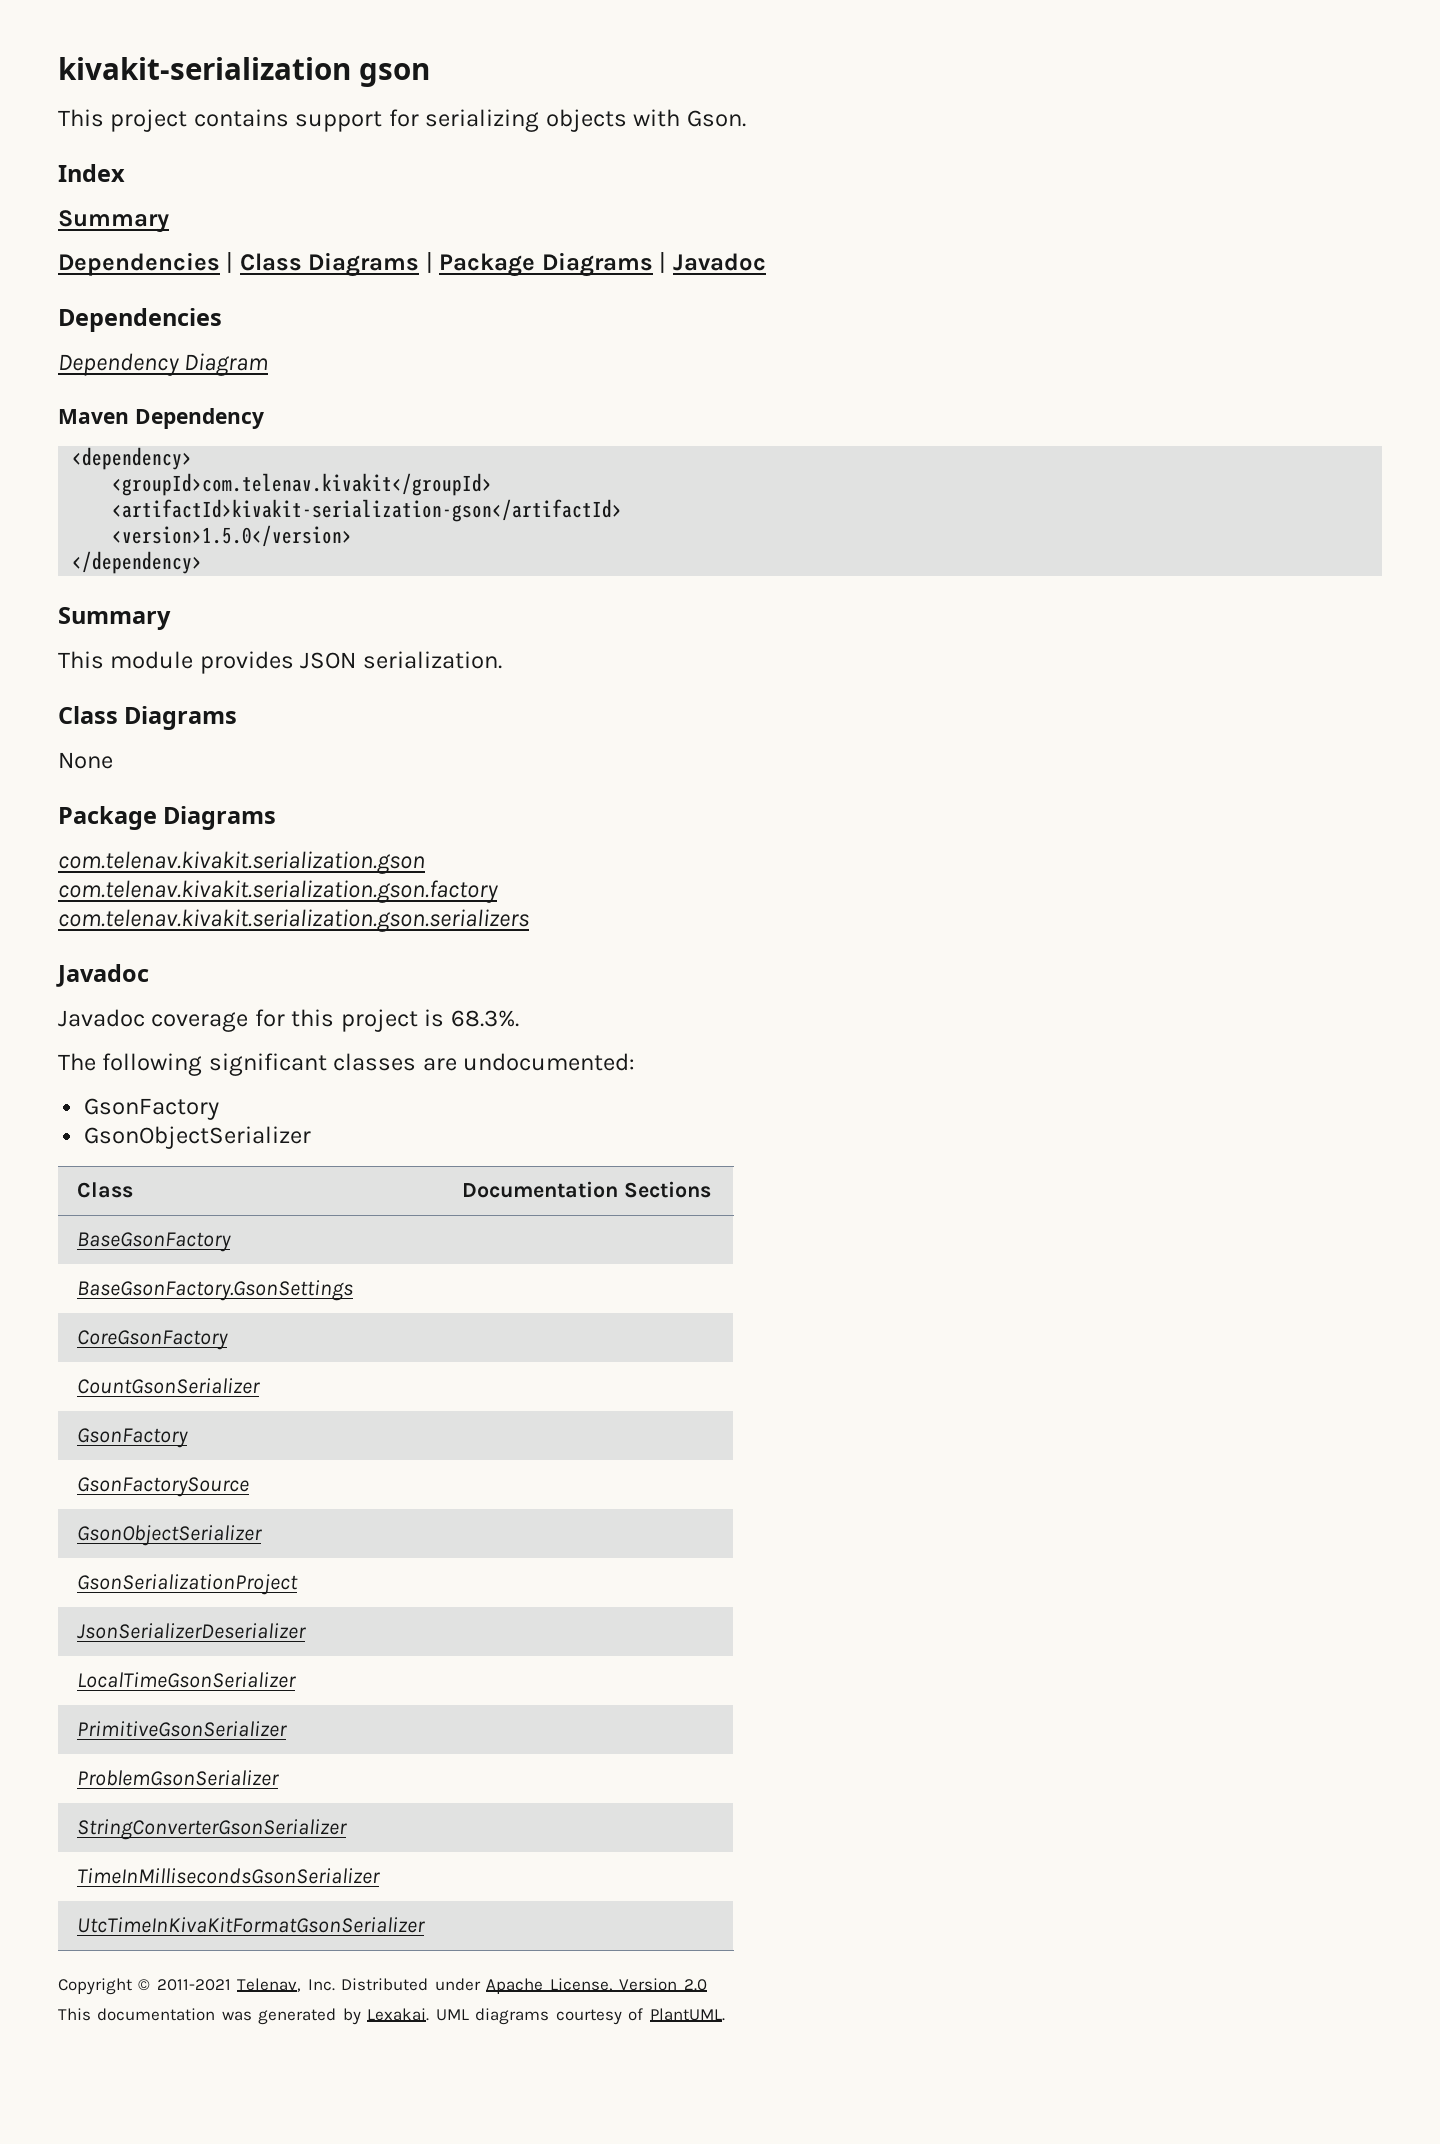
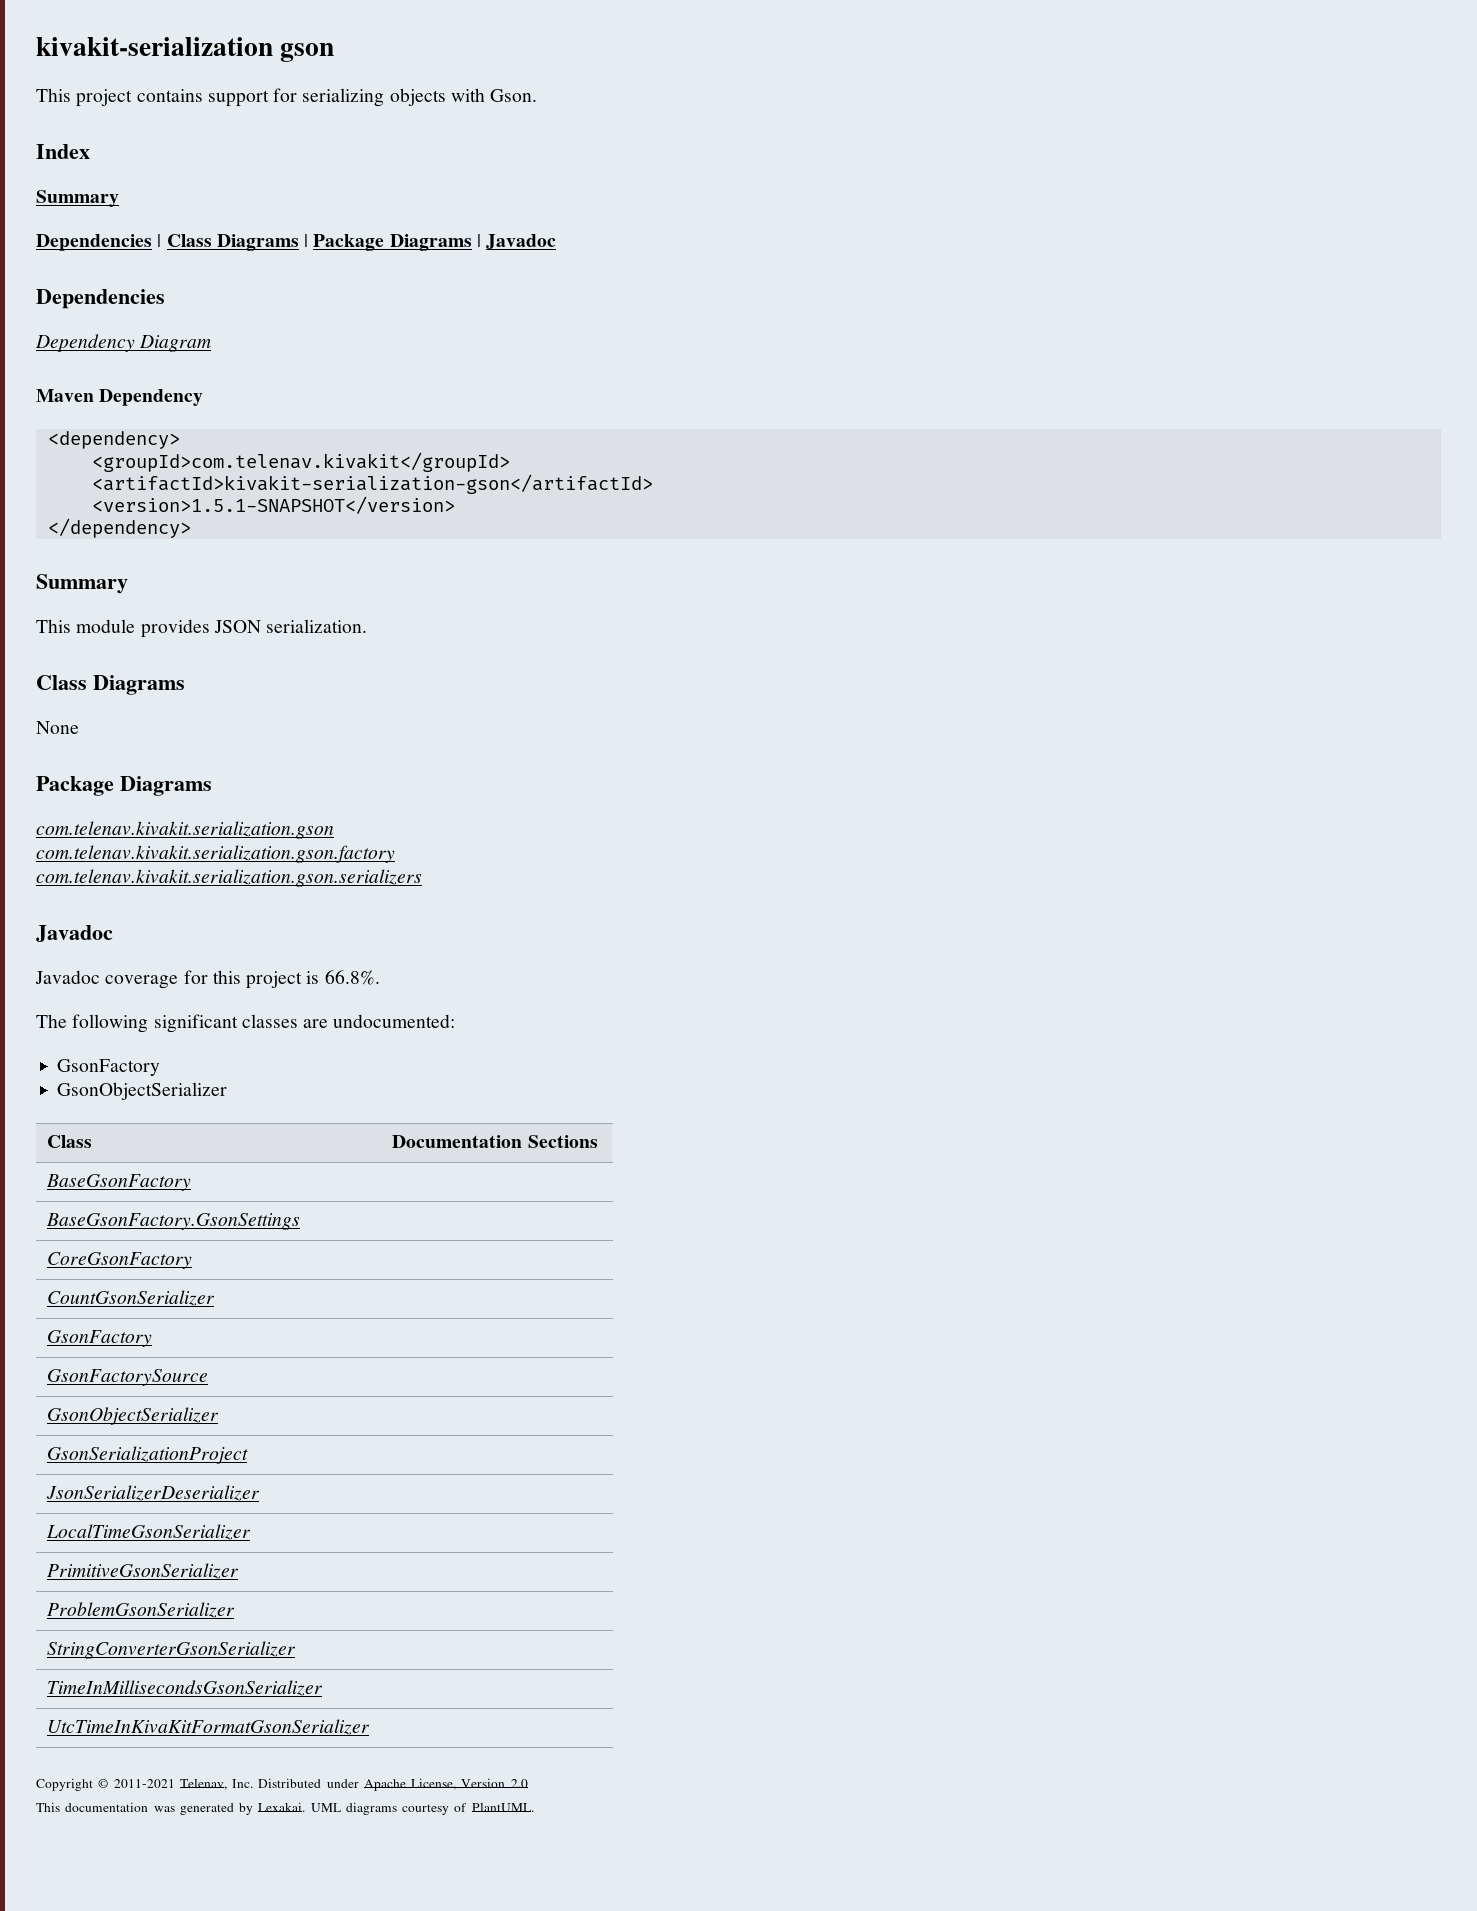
[112,525,353,547] <version>1.5.0</version> -> [91,496,455,514] <version>1.5.1-SNAPSHOT</version>
[450,1010,519,1027] 68.3%. -> [324,970,380,985] 66.8%.

